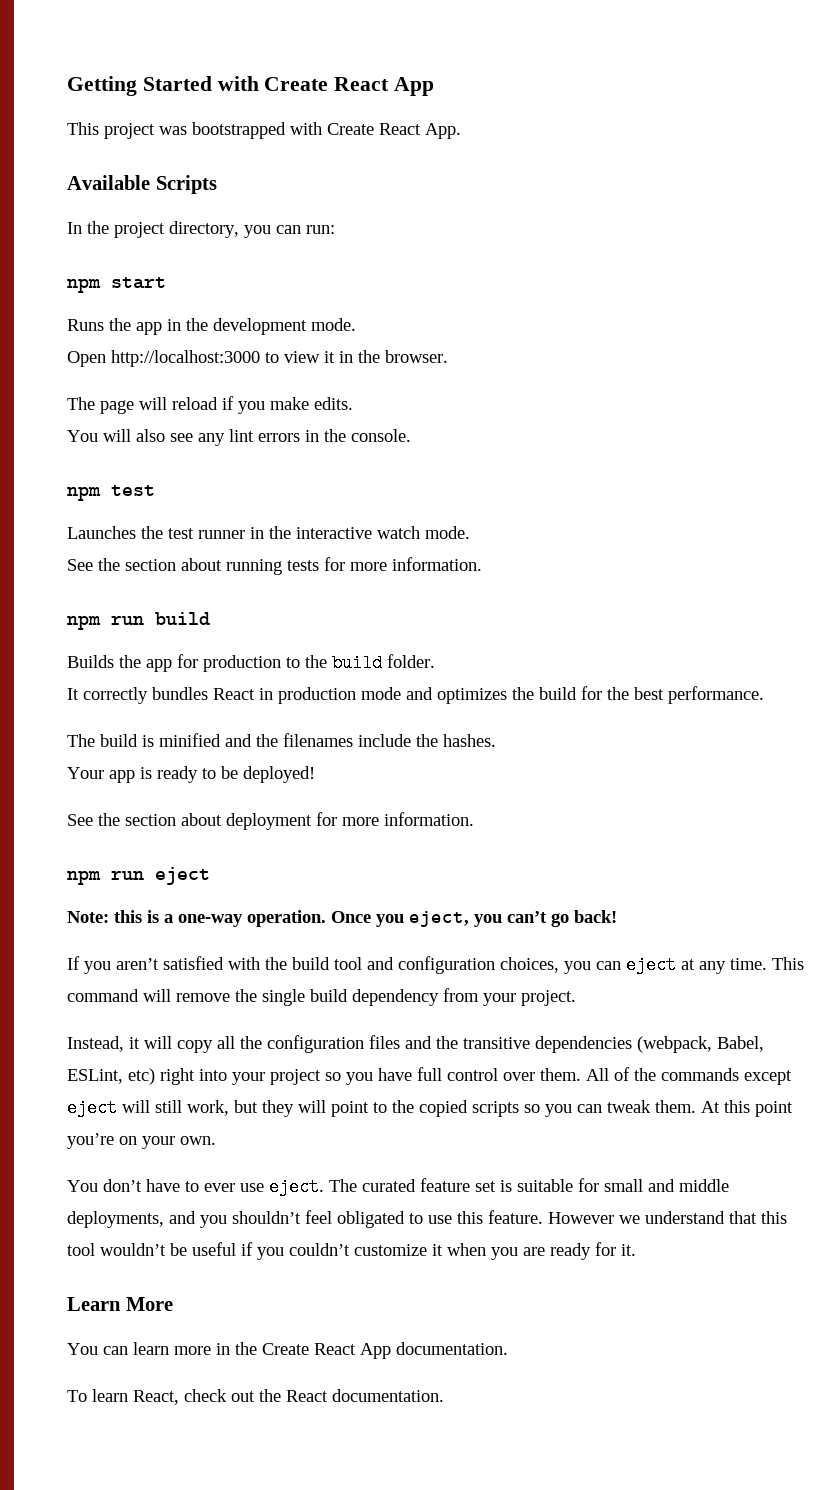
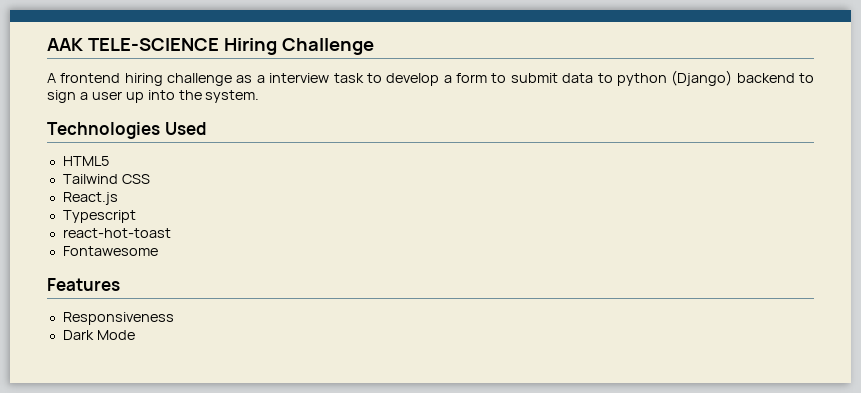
[67,76,435,96] [67,122,461,139] [67,175,217,194] [67,221,335,238] [67,277,166,293] [67,318,356,335] [67,350,448,367] [67,396,353,414] [67,429,411,446] [67,485,155,501] [67,526,470,539] [67,557,482,575] [67,612,210,630] [67,654,435,672] [67,686,764,704] [67,733,496,747] [67,766,315,783] [67,812,474,830] [67,867,210,885] [67,910,617,927] [67,956,804,974] [67,988,576,1006] [67,1035,764,1053] [67,1067,792,1085] [67,1099,793,1117] [67,1133,216,1149] [67,1178,729,1196] [67,1210,787,1228] [67,1242,636,1260] [67,1297,173,1311] [67,1342,508,1359] [67,1389,444,1405] Getting Started with Create React App // This project was bootstrapped with Create React App. // Available Scripts // In the project directory, you can run: // npm start // Runs the app in the development mode. // Open http://localhost:3000 to view it in the browser. // The page will reload if you make edits. // You will also see any lint errors in the console. // npm test // Launches the test runner in the interactive watch mode. // See the section about running tests for more information. // npm run build // Builds the app for production to the build folder. // It correctly bundles React in production mode and optimizes the build for the best performance. // The build is minified and the filenames include the hashes. // Your app is ready to be deployed! // See the section about deployment for more information. // npm run eject // Note: this is a one-way operation. Once you eject, you can’t go back! // If you aren’t satisfied with the build tool and configuration choices, you can eject at any time. This command will remove the single build dependency from your project. // Instead, it will copy all the configuration files and the transitive dependencies (webpack, Babel, ESLint, etc) right into your project so you have full control over them. All of the commands except eject will still work, but they will point to the copied scripts so you can tweak them. At this point you’re on your own. // You don’t have to ever use eject. The curated feature set is suitable for small and middle deployments, and you shouldn’t feel obligated to use this feature. However we understand that this tool wouldn’t be useful if you couldn’t customize it when you are ready for it. // Learn More // You can learn more in the Create React App documentation. // To learn React, check out the React documentation. -> [47,38,374,55] [47,70,814,86] [47,90,260,103] [47,122,206,139] [62,156,109,166] [62,174,150,184] [62,192,118,205] [62,210,136,223] [62,228,171,238] [62,246,158,256] [47,278,120,291] [62,312,174,325] [62,330,135,340] AAK TELE-SCIENCE Hiring Challenge // A frontend hiring challenge as a interview task to develop a form to submit data to python (Django) backend to sign a user up into the system. // Technologies Used // HTML5 // Tailwind CSS // React.js // Typescript // react-hot-toast // Fontawesome // Features // Responsiveness // Dark Mode

